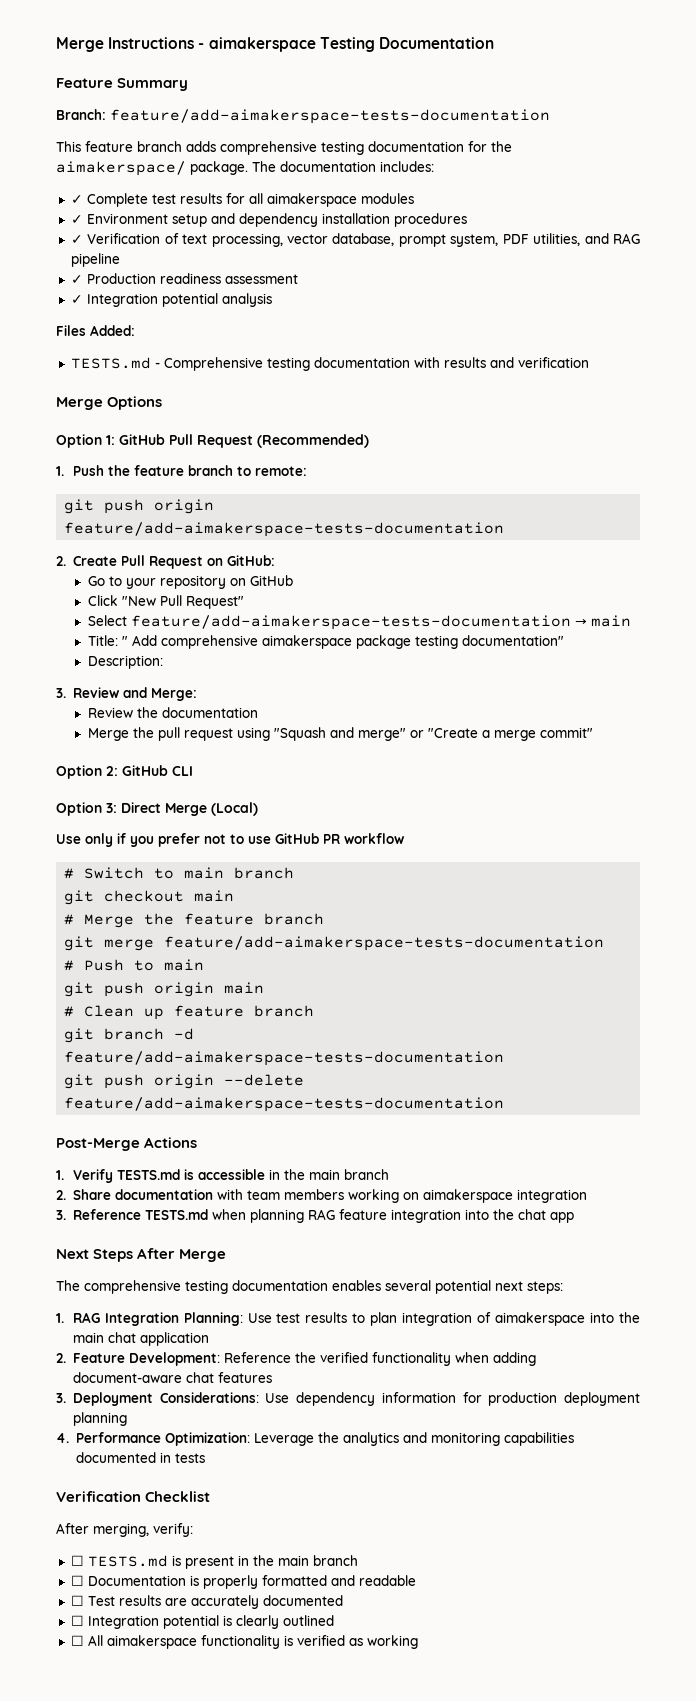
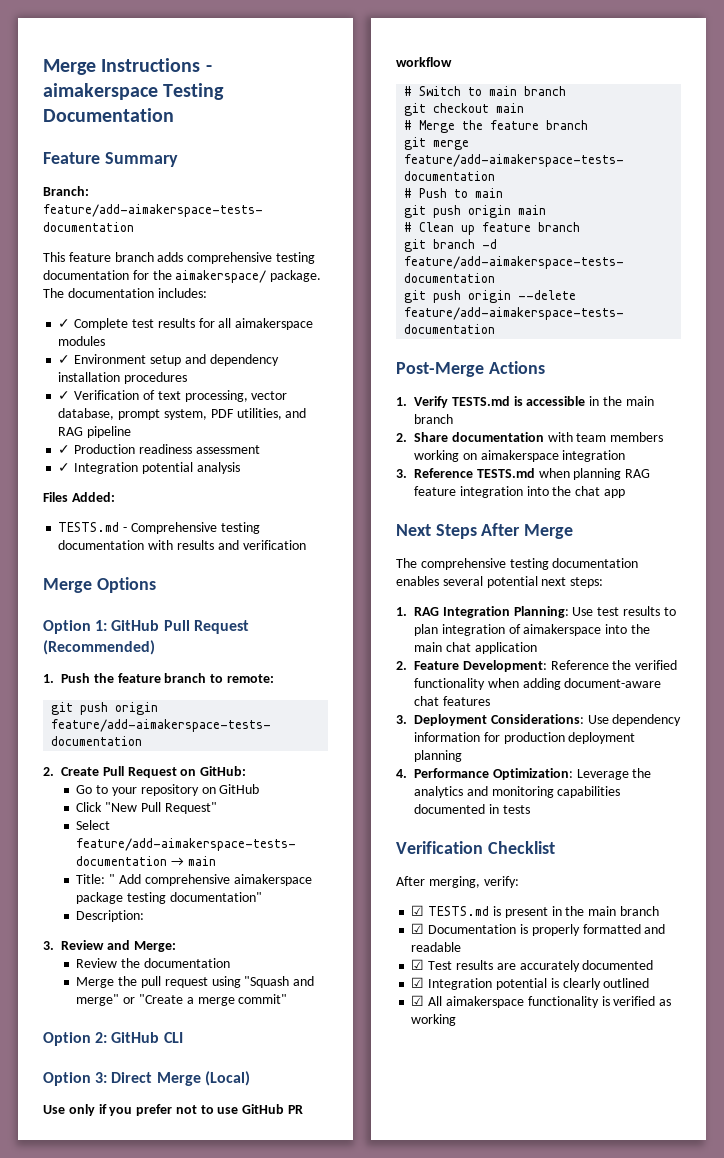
[70,1555,84,1566] ☐ -> [411,905,425,916] ☑
[70,1575,84,1586] ☐ -> [411,923,425,934] ☑
[70,1595,84,1606] ☐ -> [411,959,425,970] ☑
[70,1615,84,1626] ☐ -> [411,977,425,988] ☑
[70,1635,84,1646] ☐ -> [411,995,425,1006] ☑

